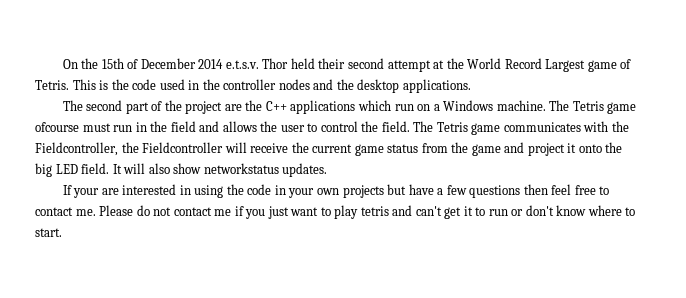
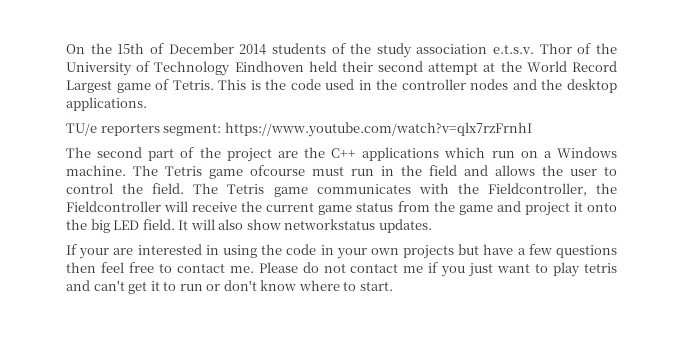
[225,58,289,69] e.t.s.v. Thor -> [271,43,618,58] [66,61,304,76] students of the study association e.t.s.v. Thor of the University of Technology Eindhoven
(471, 86) none -> [66,122,532,137] // TU/e reporters segment: https://www.youtube.com/watch?v=qlx7rzFrnhI

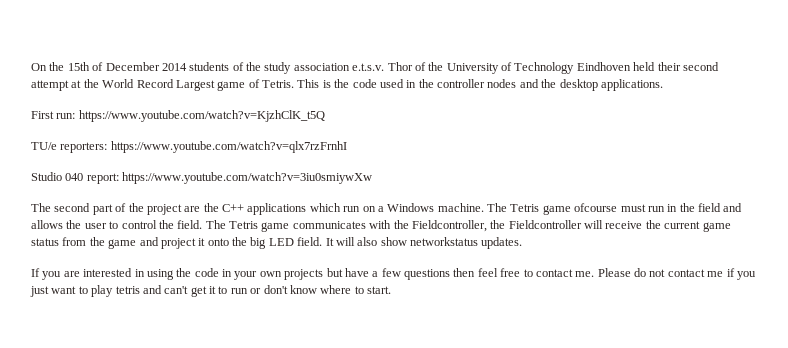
(147, 104) none -> [31,110,325,122] // First run: https://www.youtube.com/watch?v=KjzhClK_t5Q
[100,123,222,136] reporters segment: -> [60,142,108,153] reporters:
(532, 129) none -> [31,172,373,184] // Studio 040 report: https://www.youtube.com/watch?v=3iu0smiywXw
[79,248,110,259] your -> [42,271,62,280] you

